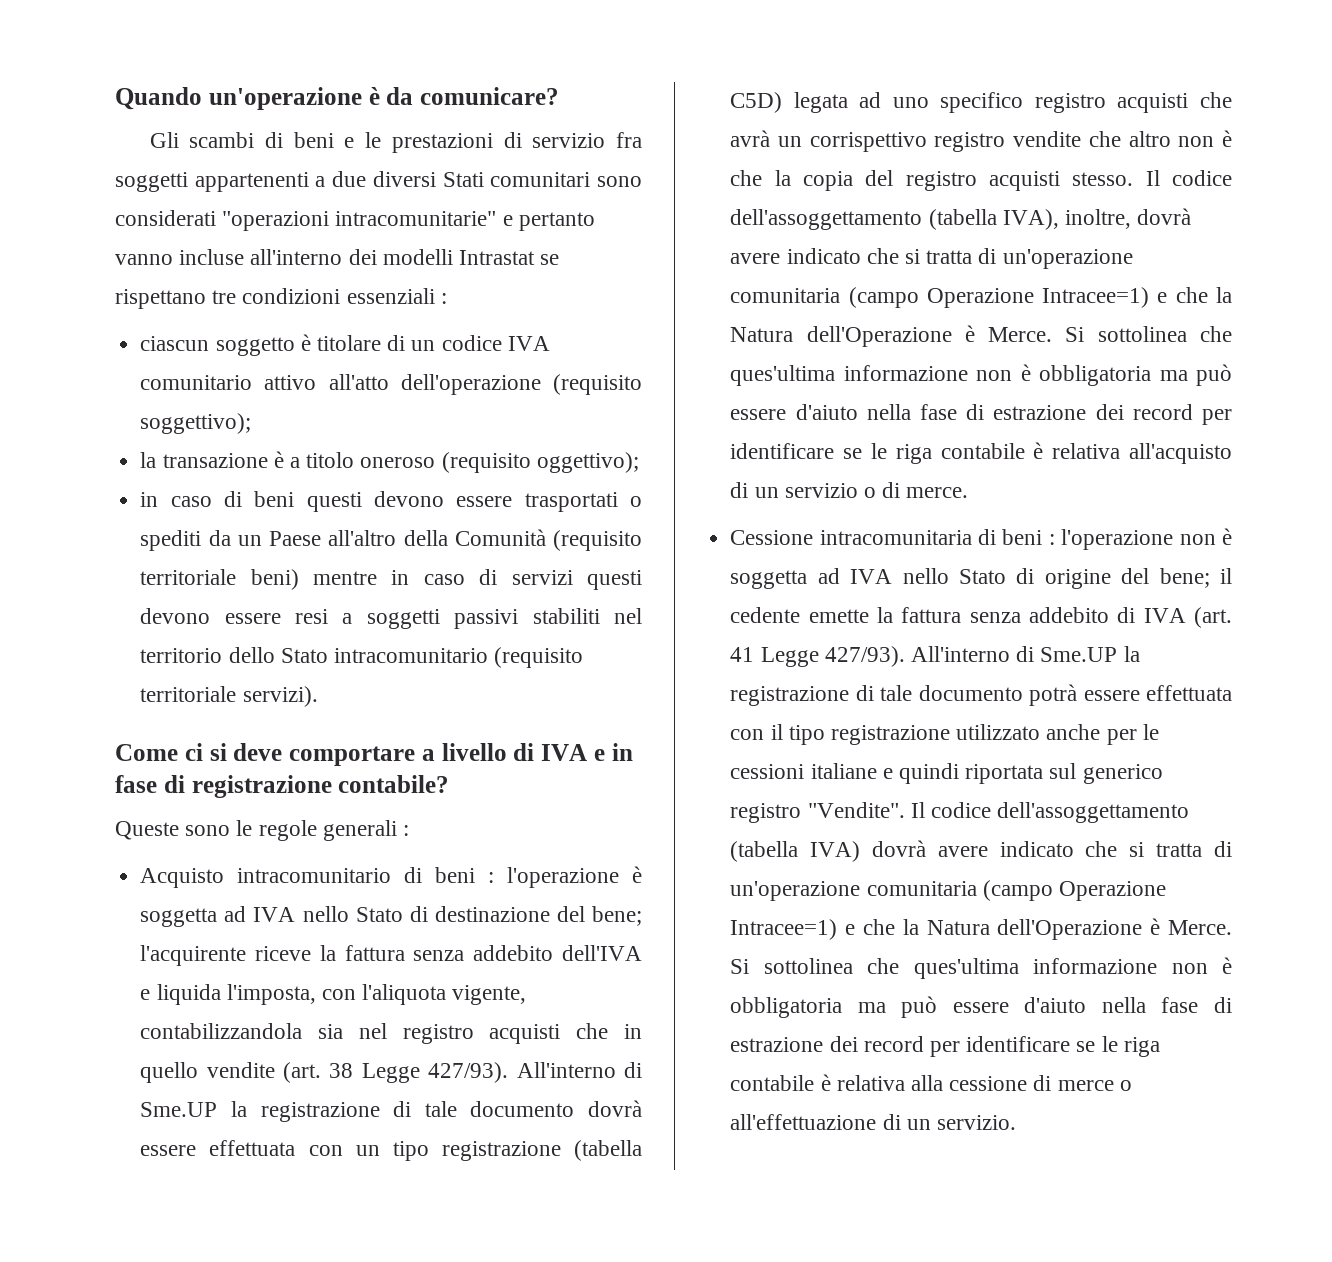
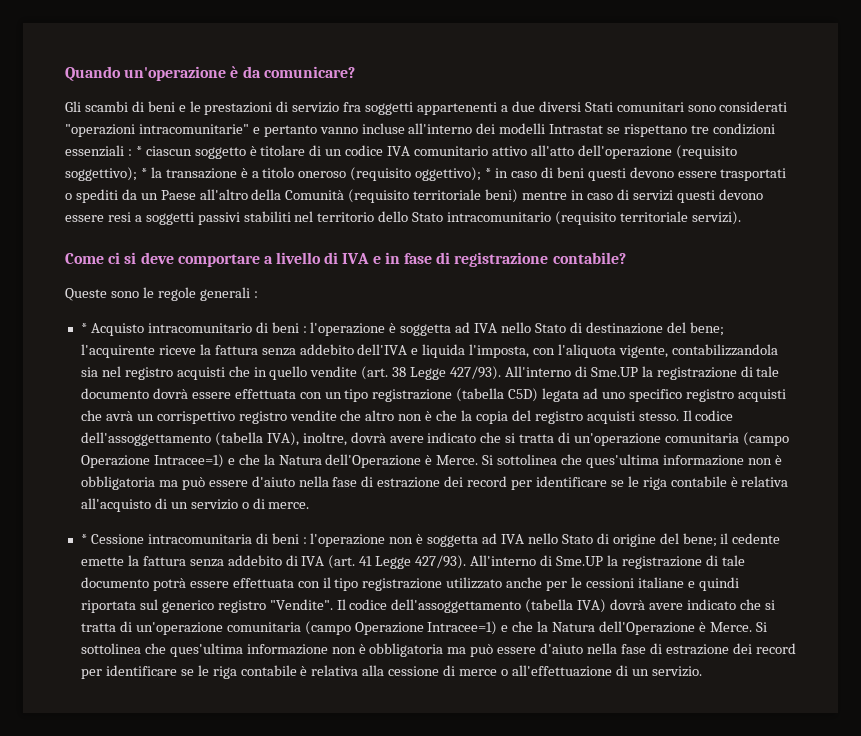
(447, 298) // -> [135,146,142,156] *
(252, 423) // -> [140,168,147,178] *
(639, 462) // -> [485,168,492,178] *
(410, 830) none -> [80,323,87,333] *
(969, 492) none -> [80,534,87,544] *

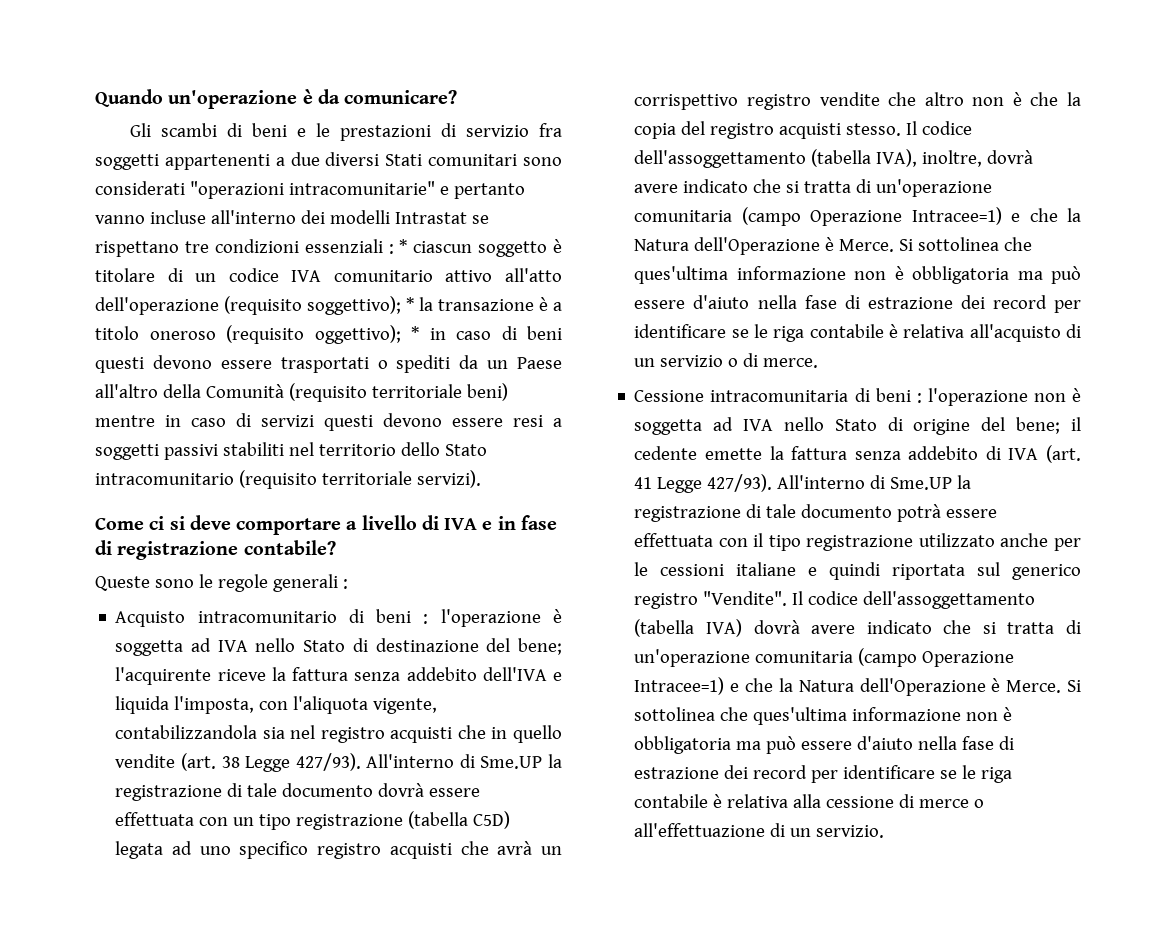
[80,323,87,333] * -> (348, 584) none
[80,534,87,544] * -> (819, 363) none

